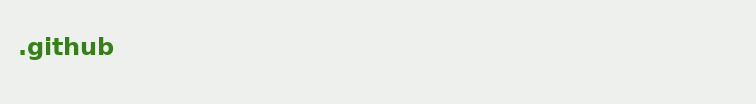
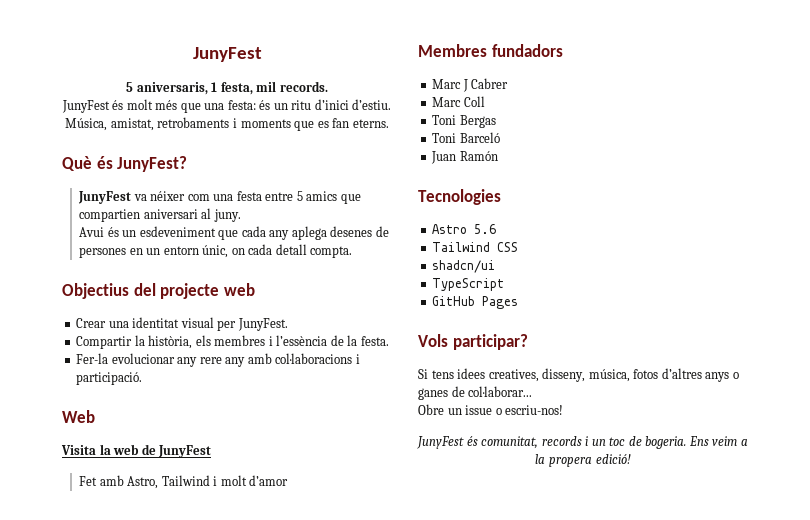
[18,37,114,60] .github -> [192,47,262,62] [126,81,328,95] [61,99,392,113] [65,117,389,131] [62,156,188,172] [78,191,361,204] [79,208,241,222] [79,226,389,240] [79,244,353,258] [62,283,255,299] [76,317,288,331] [76,335,389,349] [76,353,360,367] [76,372,143,385] [62,410,95,423] [61,444,212,458] [79,475,289,489] [418,44,563,57] [432,78,509,92] [432,96,485,107] [432,115,496,128] [432,132,500,143] [431,151,498,164] [418,189,501,205] [432,224,497,234] [432,242,519,252] [432,260,496,273] [432,278,505,291] [432,296,519,309] [418,334,528,350] [418,368,739,382] [418,386,533,400] [418,404,564,415] [417,436,748,449] [535,454,631,467] JunyFest // 5 aniversaris, 1 festa, mil records. // JunyFest és molt més que una festa: és un ritu d’inici d’estiu. Música, amistat, retrobaments i moments que es fan eterns. // Què és JunyFest? // JunyFest va néixer com una festa entre 5 amics que compartien aniversari al juny. // Avui és un esdeveniment que cada any aplega desenes de persones en un entorn únic, on cada detall compta. // Objectius del projecte web // Crear una identitat visual per JunyFest. // Compartir la història, els membres i l’essència de la festa. // Fer-la evolucionar any rere any amb col·laboracions i participació. // Web // Visita la web de JunyFest // Fet amb Astro, Tailwind i molt d’amor // Membres fundadors // Marc J Cabrer // Marc Coll // Toni Bergas // Toni Barceló // Juan Ramón // Tecnologies // Astro 5.6 // Tailwind CSS // shadcn/ui // TypeScript // GitHub Pages // Vols participar? // Si tens idees creatives, disseny, música, fotos d’altres anys o ganes de col·laborar... // Obre un issue o escriu-nos! // JunyFest és comunitat, records i un toc de bogeria. Ens veim a la propera edició!

